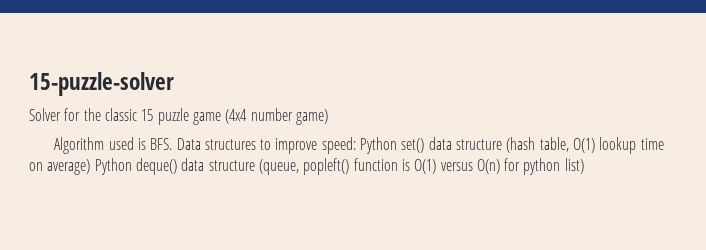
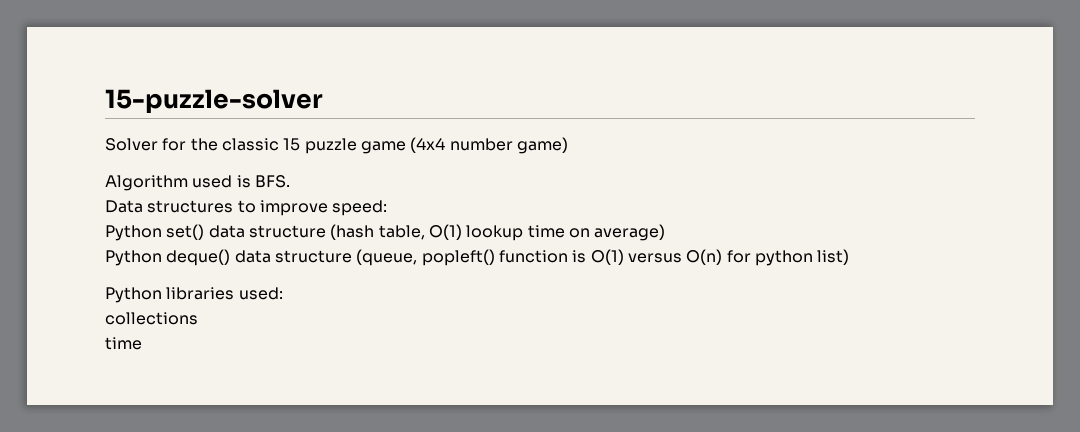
(173, 144) none -> (290, 181) //
(356, 145) none -> (388, 208) //
(91, 167) none -> (666, 232) //
(584, 166) none -> [105,287,283,303] [105,312,198,325] [105,337,142,350] // Python libraries used: // collections // time

